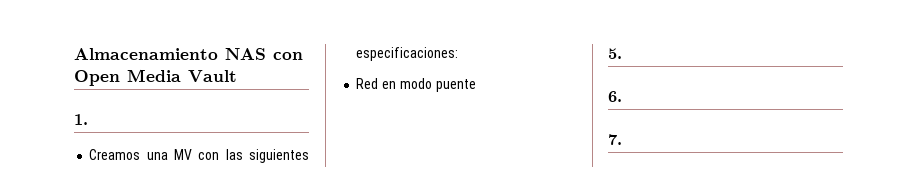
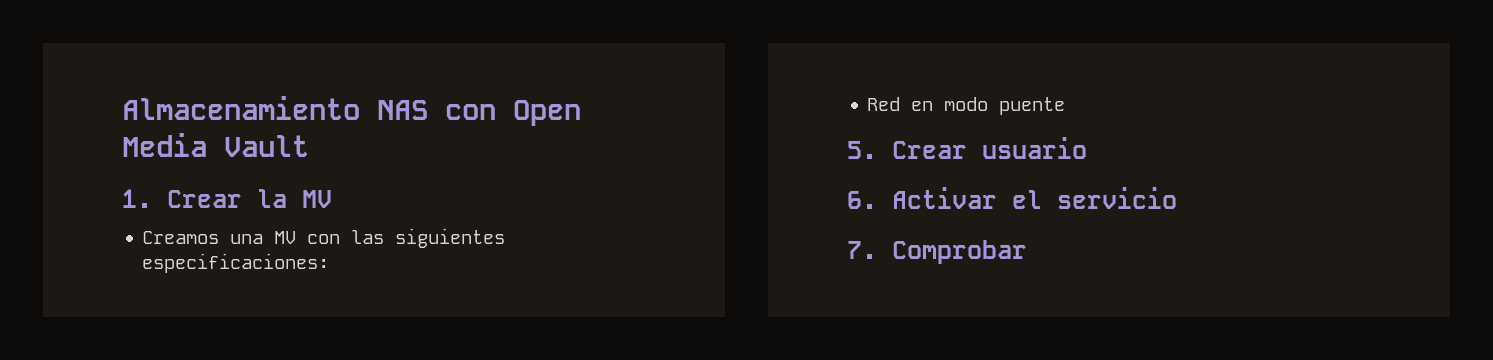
(88, 119) none -> [167,189,332,208] Crear la MV
(622, 53) none -> [892,137,1087,159] Crear usuario
(622, 96) none -> [892,187,1177,209] Activar el servicio
(622, 139) none -> [892,240,1027,264] Comprobar

